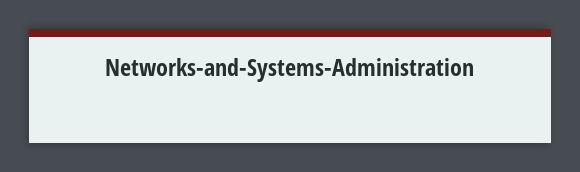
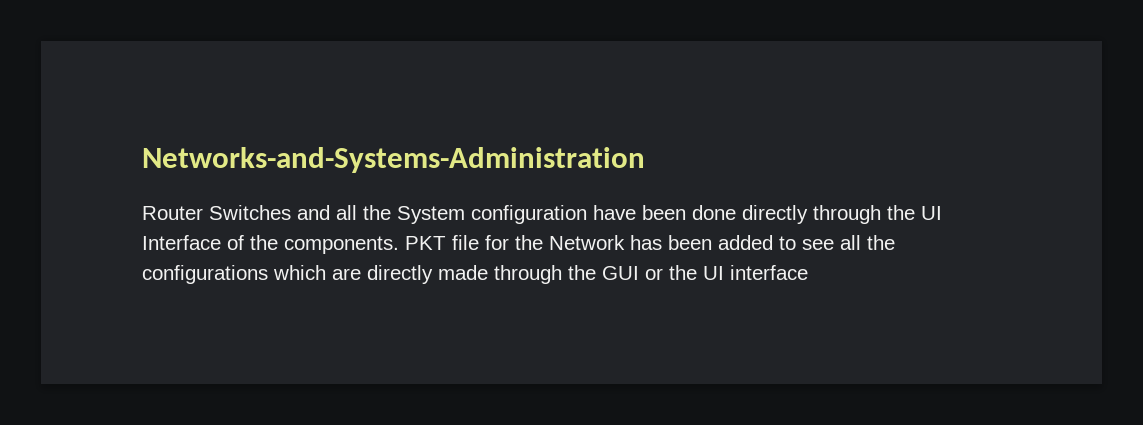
(474, 70) none -> [142,205,942,224] [142,235,895,254] [142,265,808,284] // Router Switches and all the System configuration have been done directly through the UI Interface of the components. PKT file for the Network has been added to see all the configurations which are directly made through the GUI or the UI interface

